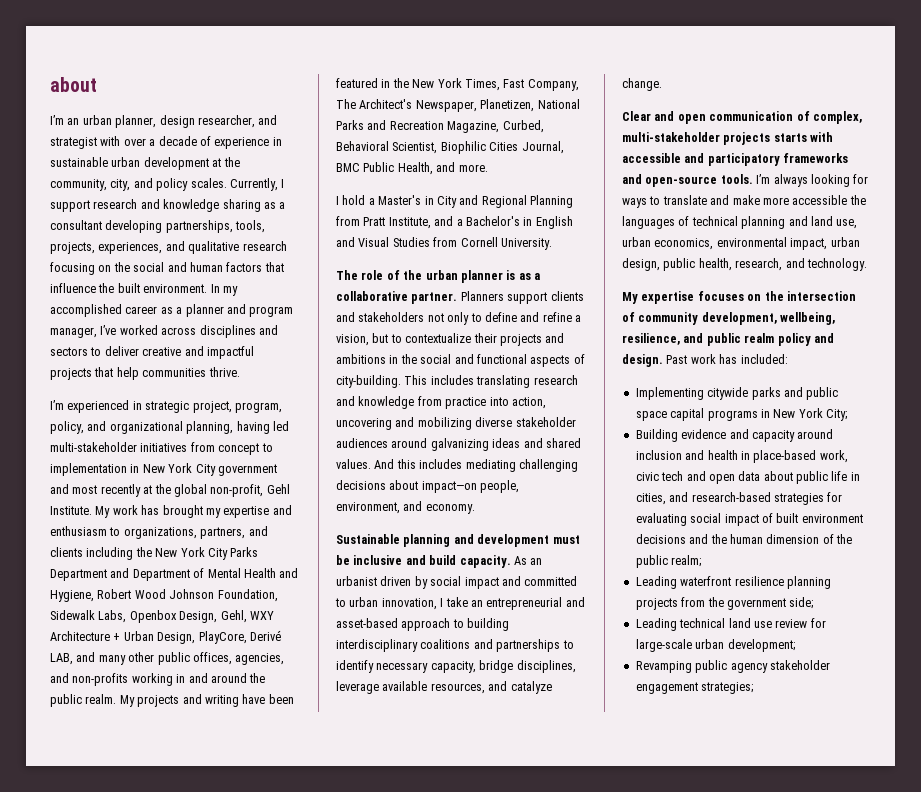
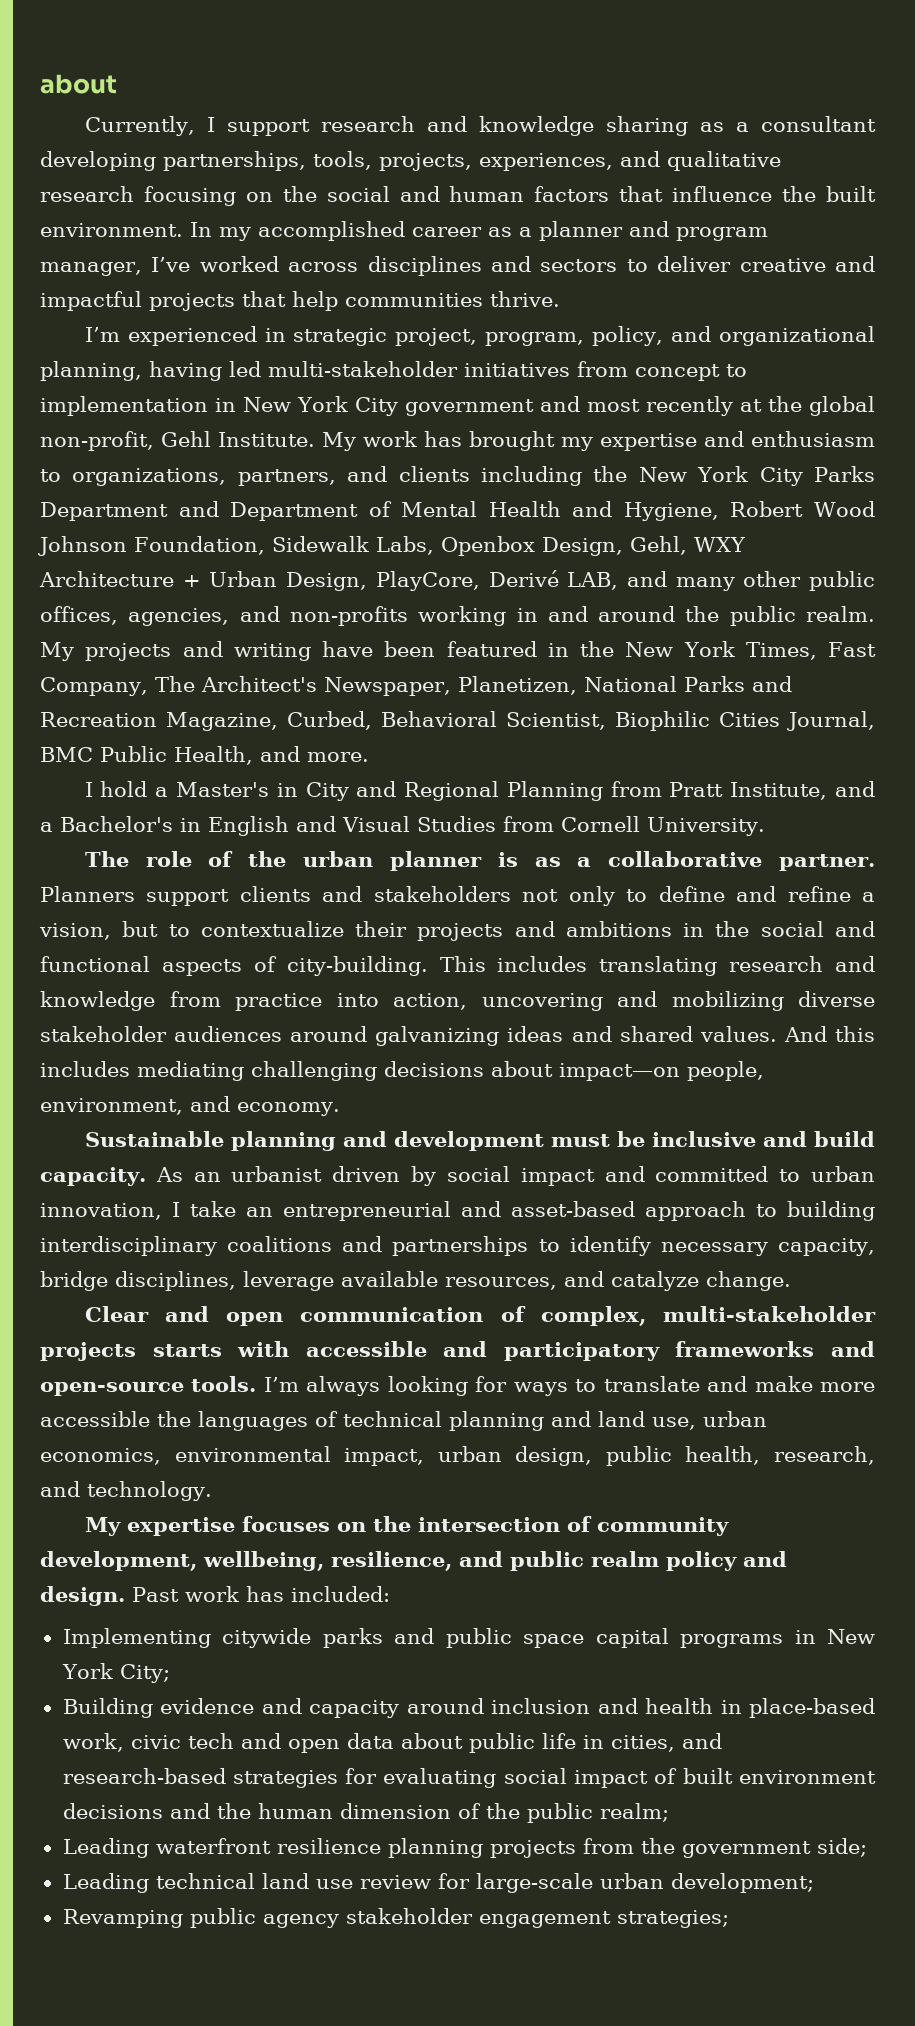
[50,115,278,128] [50,136,282,149] [50,157,240,170] [50,178,227,191] I’m an urban planner, design researcher, and strategist with over a decade of experience in sustainable urban development at the community, city, and policy scales. -> (117, 84) none

